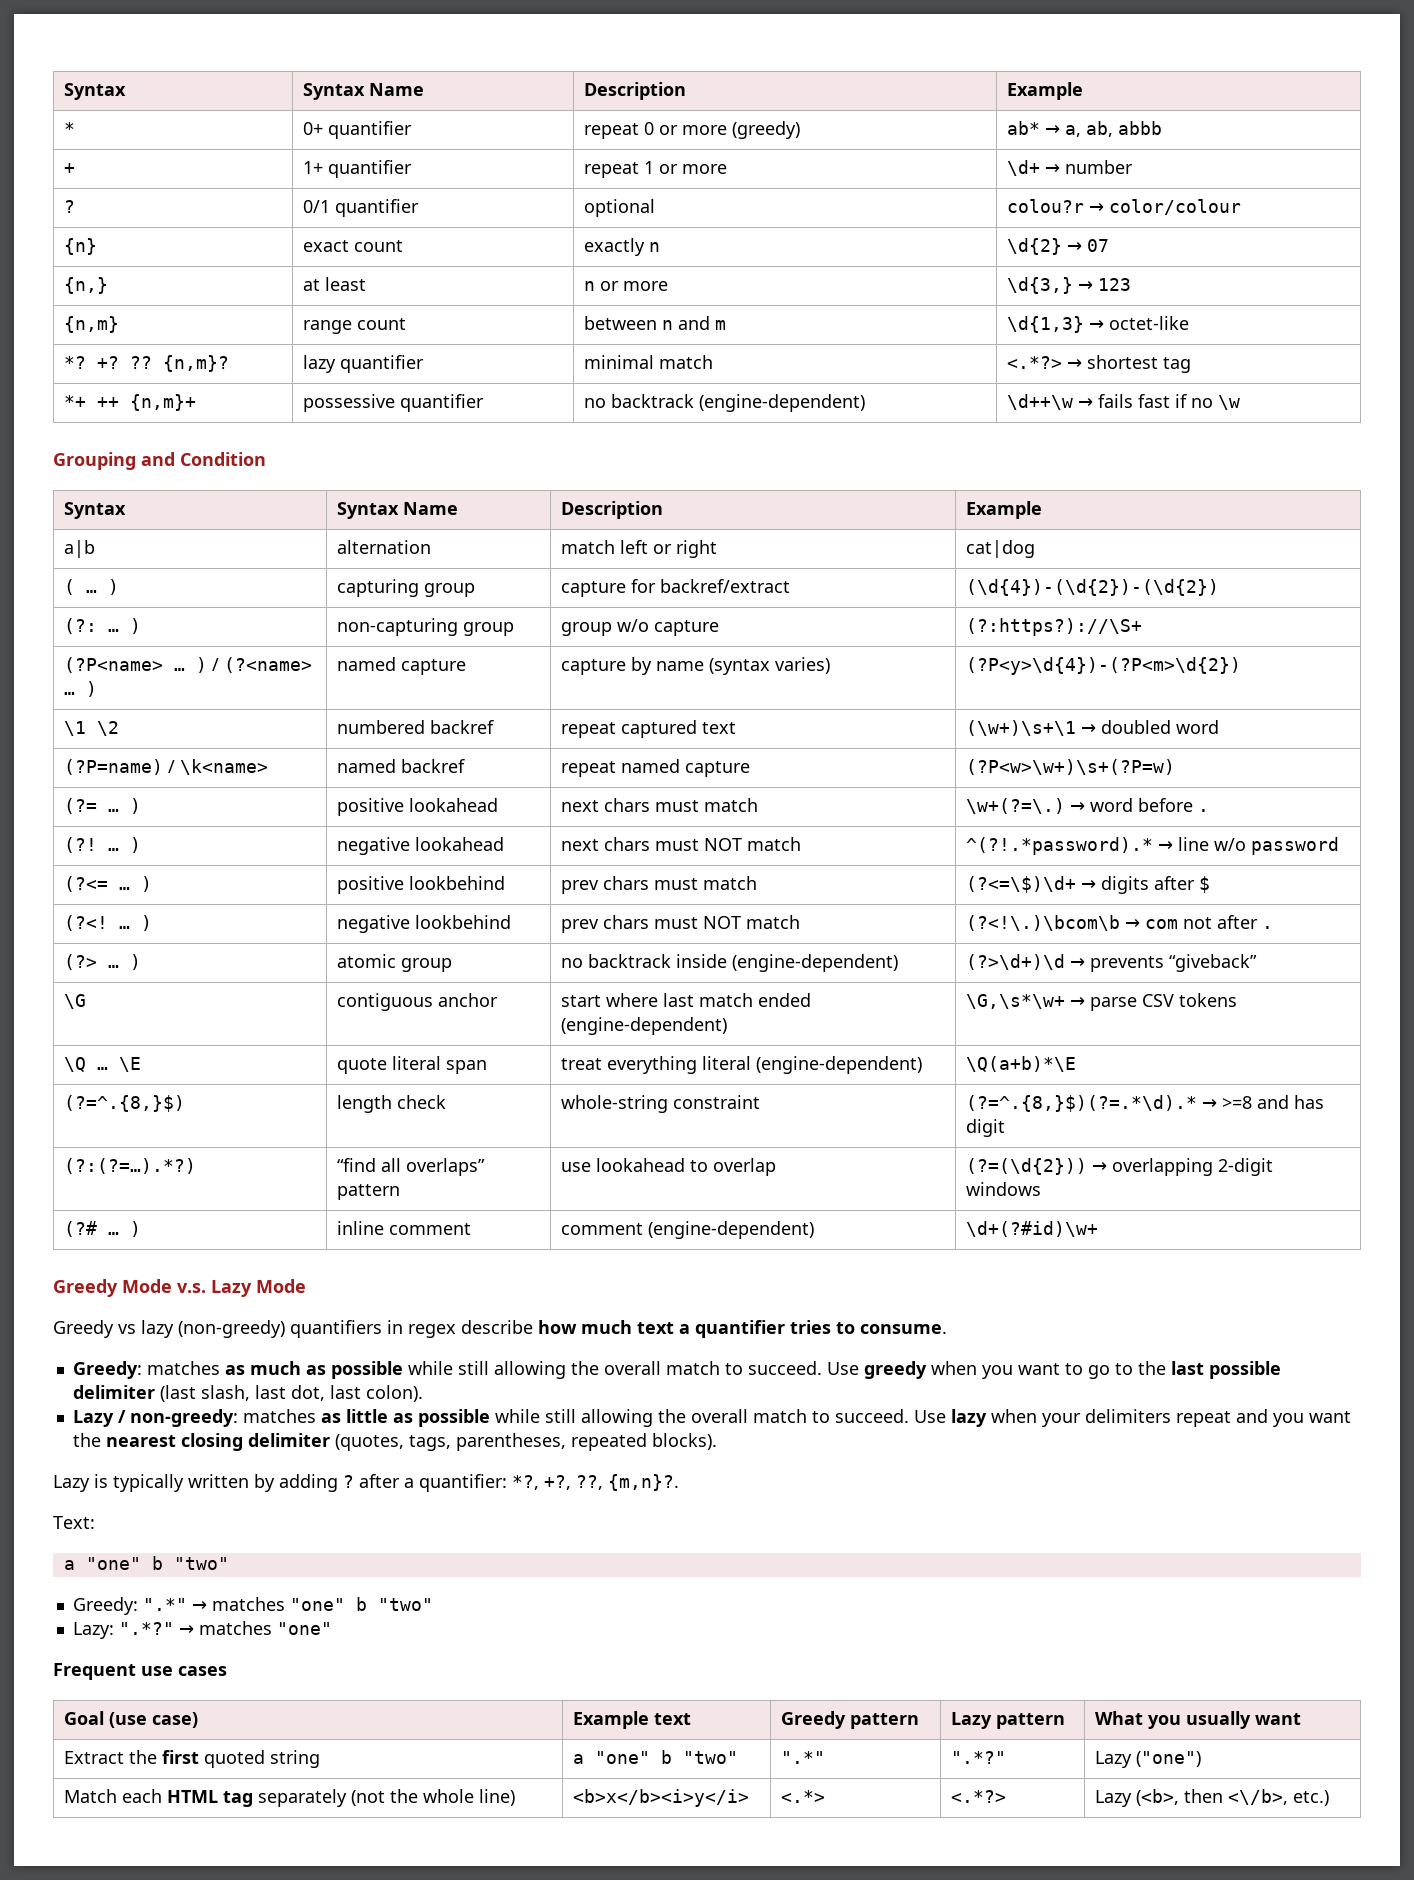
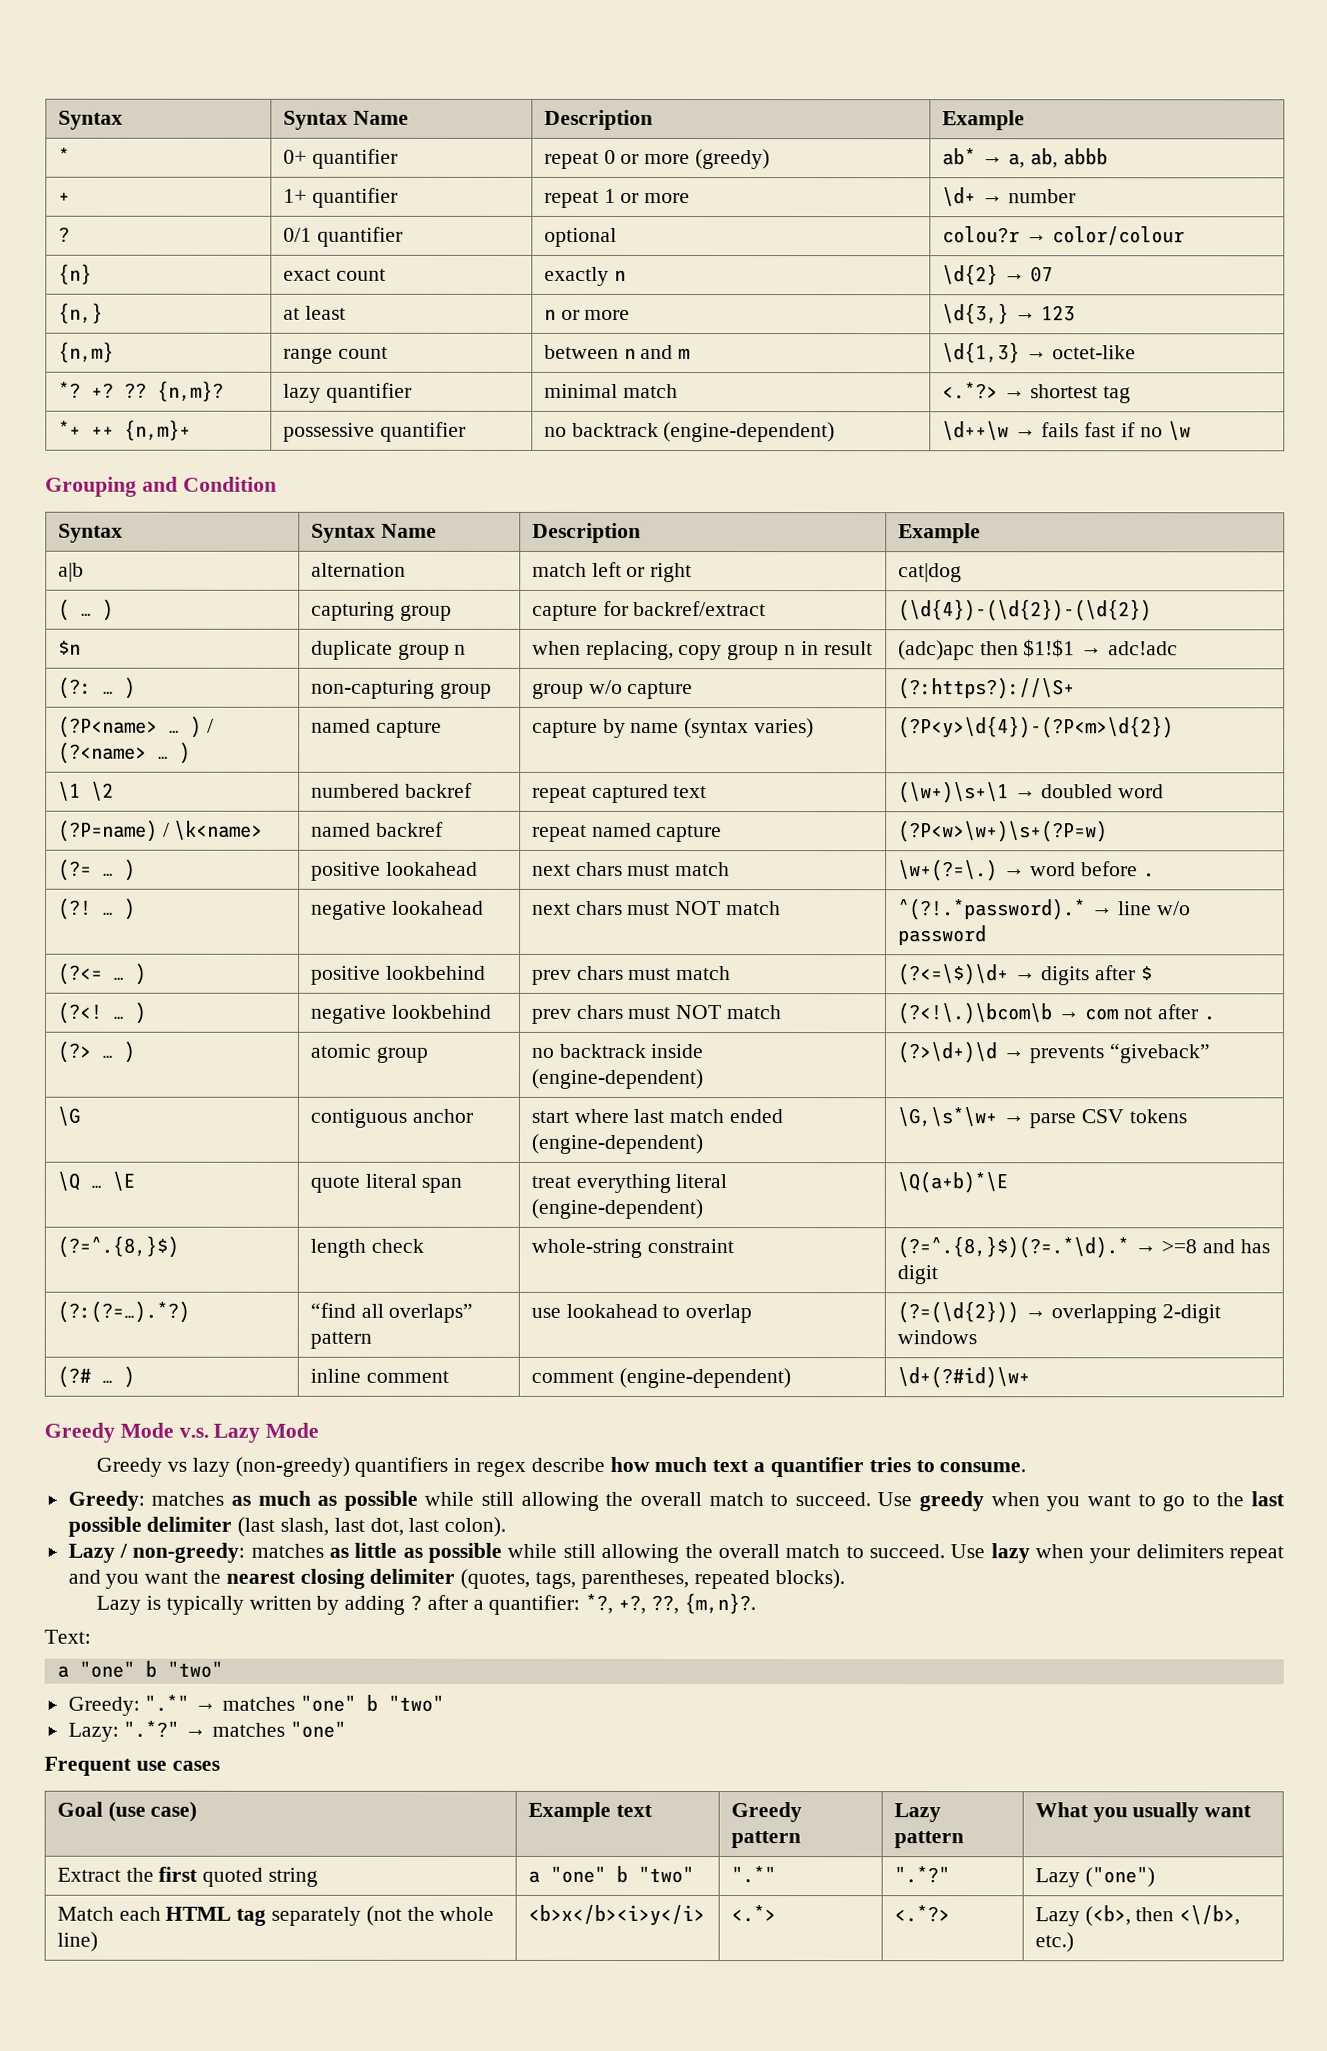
(1219, 587) none -> [57,640,81,655] [310,640,467,660] [531,640,873,661] [897,639,1179,661] // $n | duplicate group n | when replacing, copy group n in result | (adc)apc then $1!$1 → adc!adc

